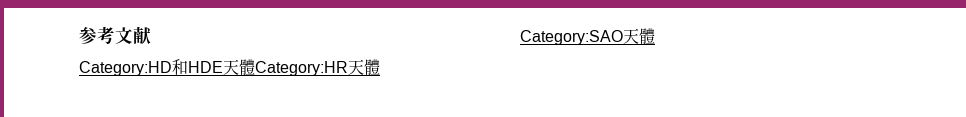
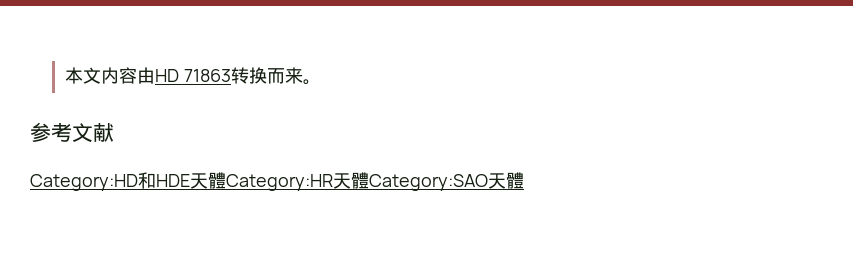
(79, 35) none -> [64,67,321,85] 本文内容由HD 71863转换而来。 //

